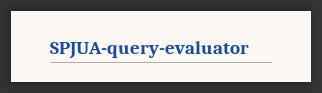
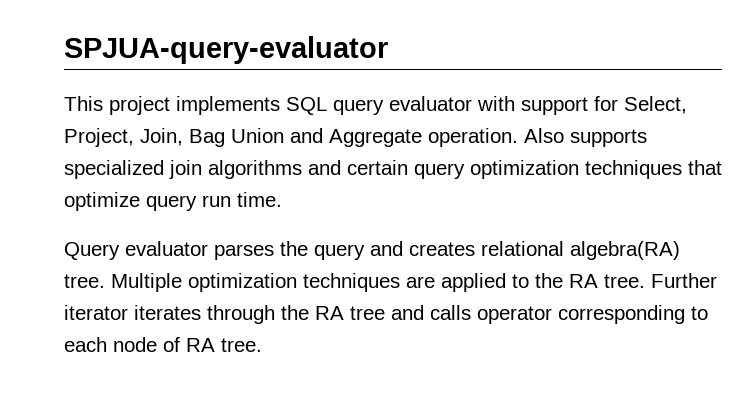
(249, 50) none -> [64,96,687,115] [64,128,647,147] [64,160,722,179] [64,192,282,211] [64,241,680,260] [64,273,717,292] [64,305,708,324] [64,337,262,352] // This project implements SQL query evaluator with support for Select, Project, Join, Bag Union and Aggregate operation. Also supports specialized join algorithms and certain query optimization techniques that optimize query run time. // Query evaluator parses the query and creates relational algebra(RA) tree. Multiple optimization techniques are applied to the RA tree. Further iterator iterates through the RA tree and calls operator corresponding to each node of RA tree.

